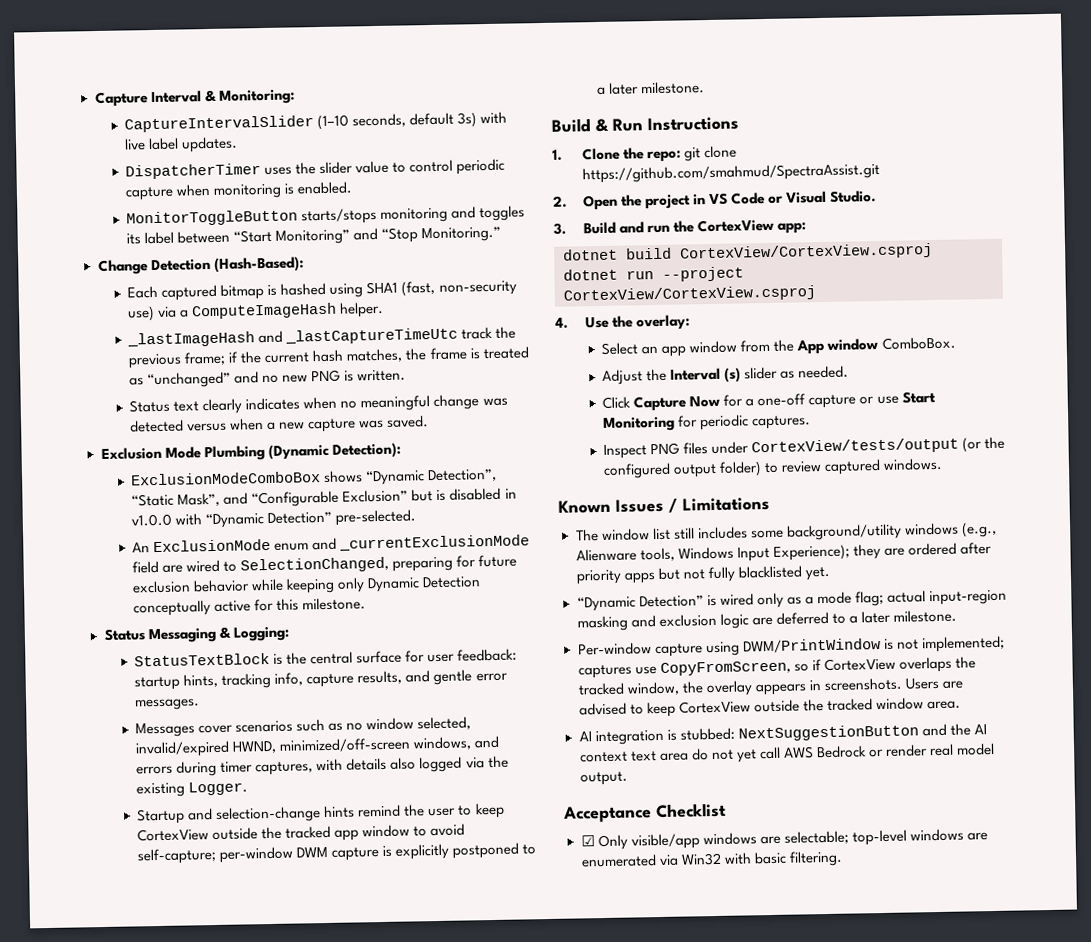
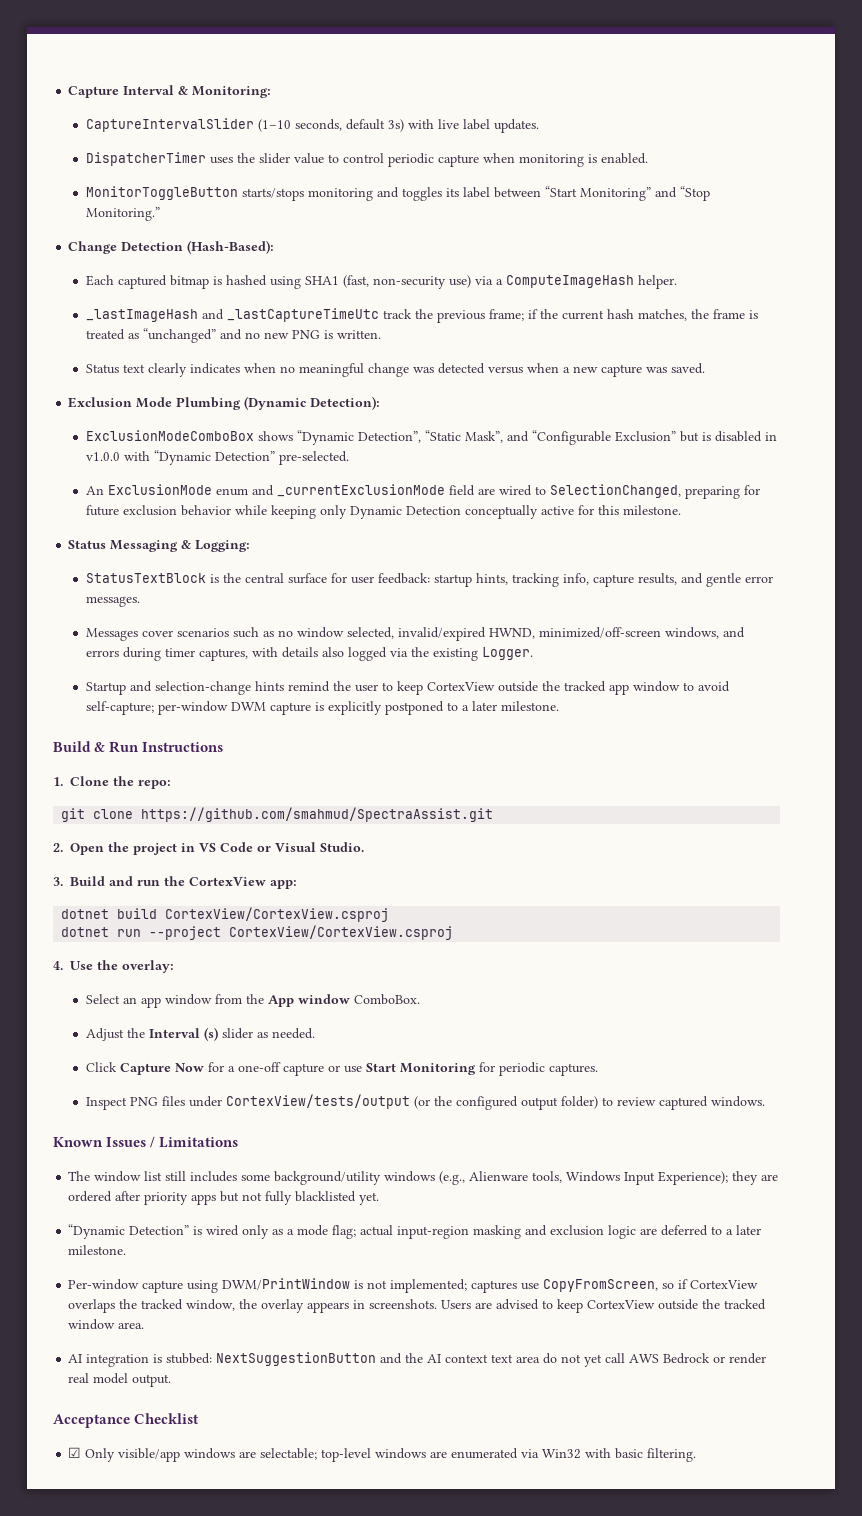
(681, 156) none -> (172, 784) //

